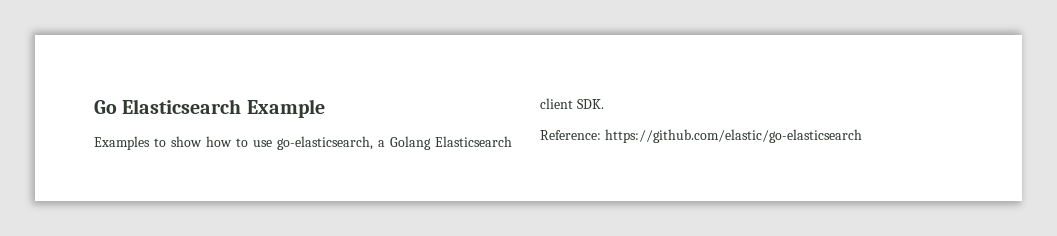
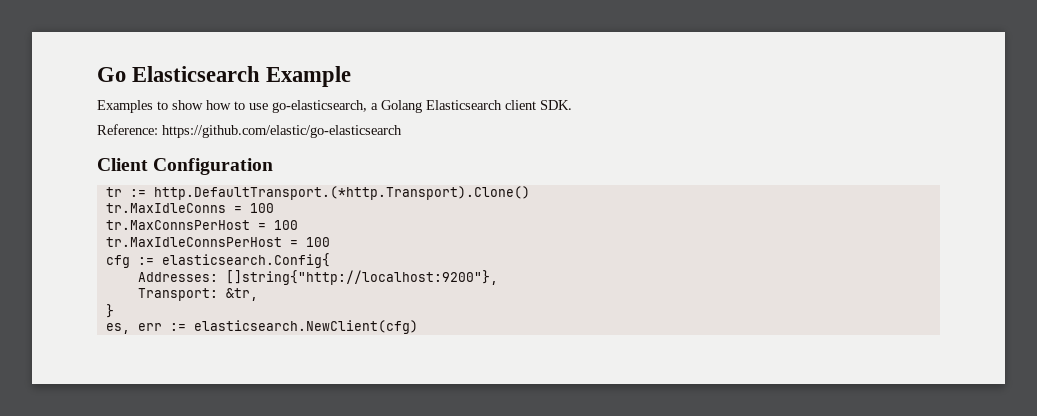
(862, 136) none -> [97,158,274,175] [105,186,530,200] [105,203,274,213] [105,220,298,230] [105,237,330,247] [105,253,330,268] [137,270,498,285] [137,288,258,301] [105,304,114,318] [105,320,418,334] // Client Configuration // tr := http.DefaultTransport.(*http.Transport).Clone() // tr.MaxIdleConns = 100 // tr.MaxConnsPerHost = 100 // tr.MaxIdleConnsPerHost = 100 // cfg := elasticsearch.Config{ // Addresses: []string{"http://localhost:9200"}, // Transport: &tr, // } // es, err := elasticsearch.NewClient(cfg)

